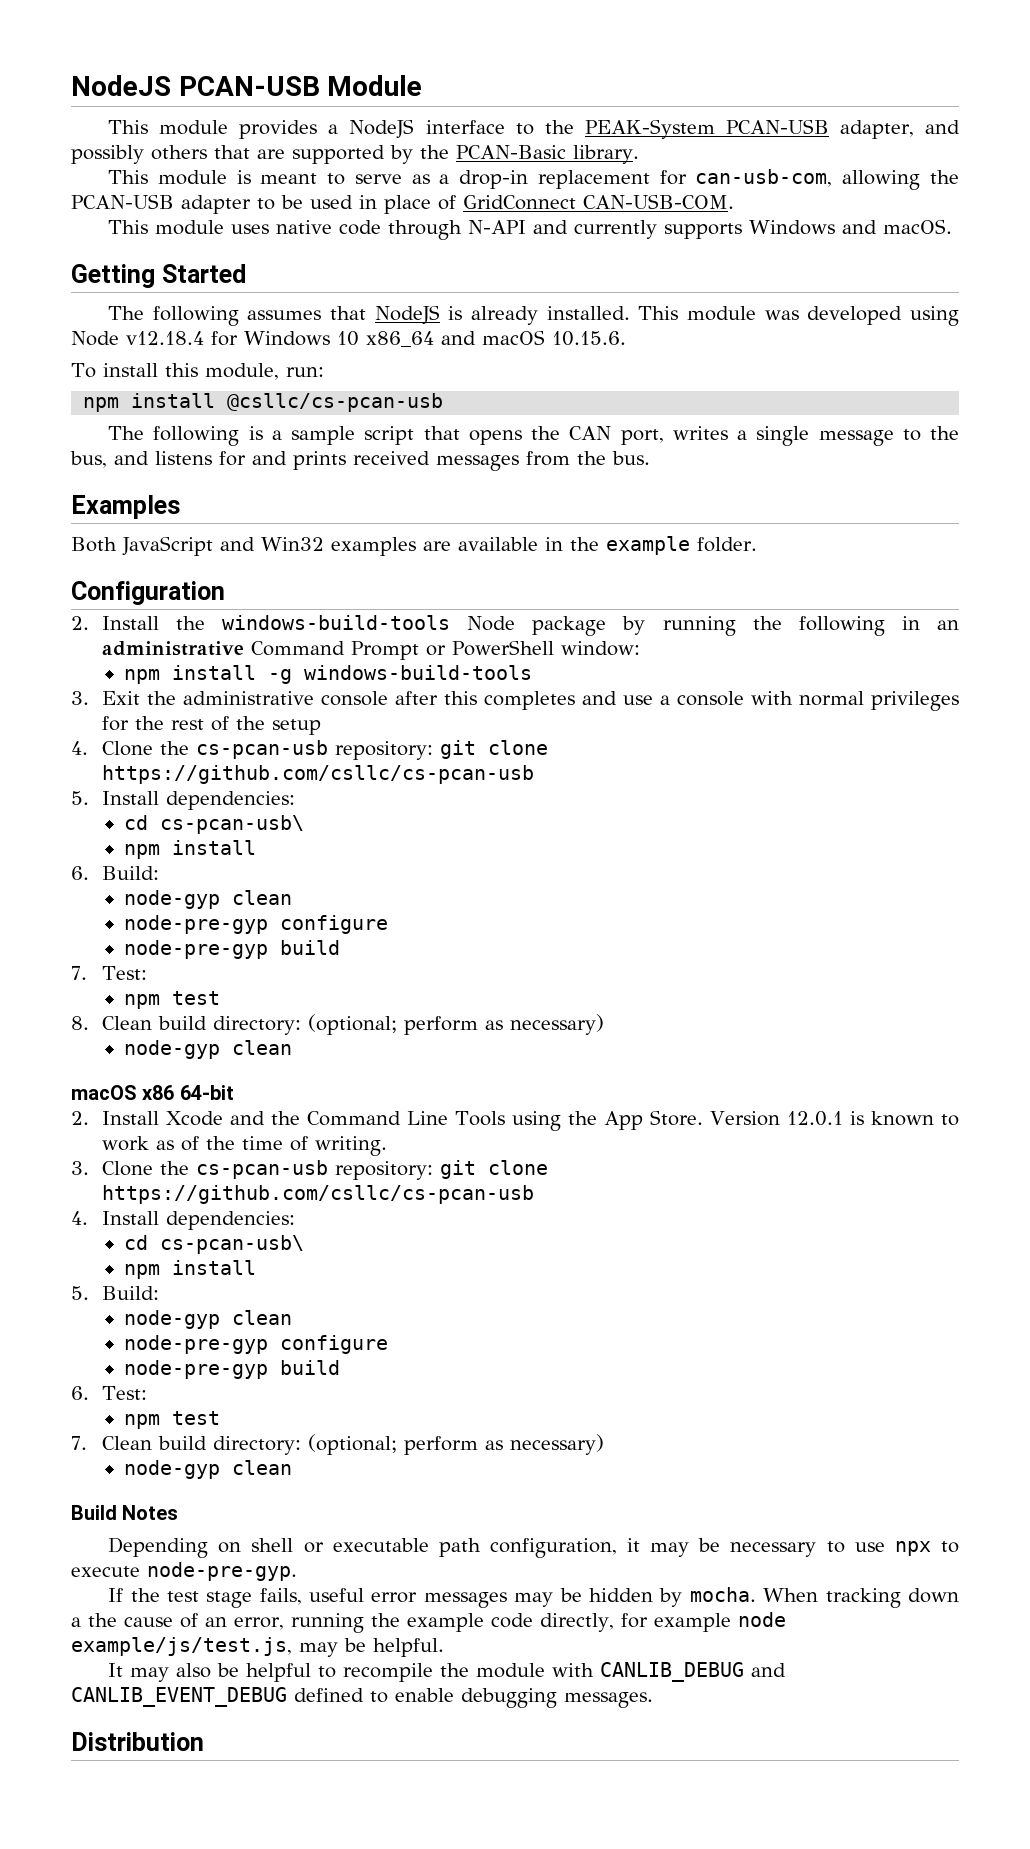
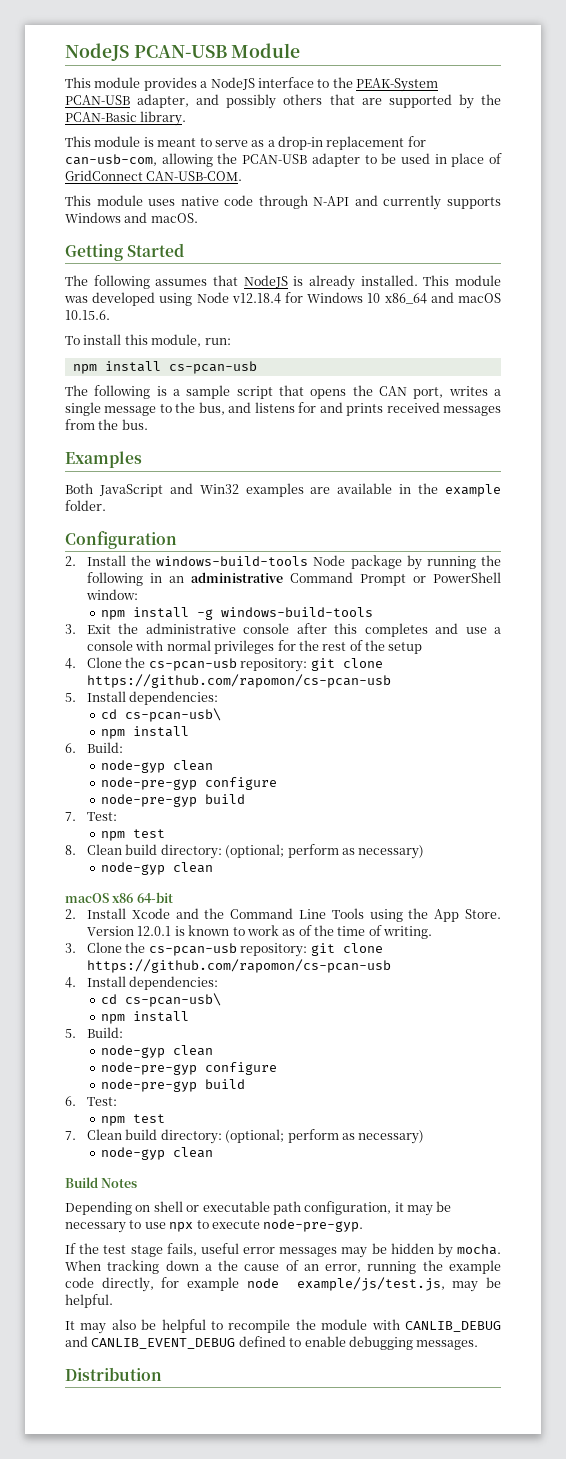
[227,393,444,412] @csllc/cs-pcan-usb -> [168,361,257,374] cs-pcan-usb
[101,765,534,784] https://github.com/csllc/cs-pcan-usb -> [87,674,392,688] https://github.com/rapomon/cs-pcan-usb
[101,1185,534,1204] https://github.com/csllc/cs-pcan-usb -> [87,959,392,973] https://github.com/rapomon/cs-pcan-usb

